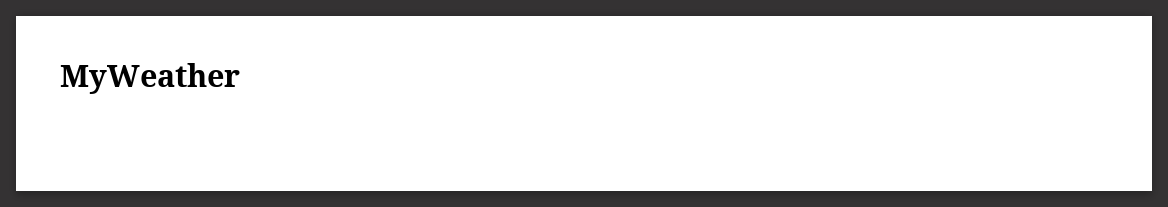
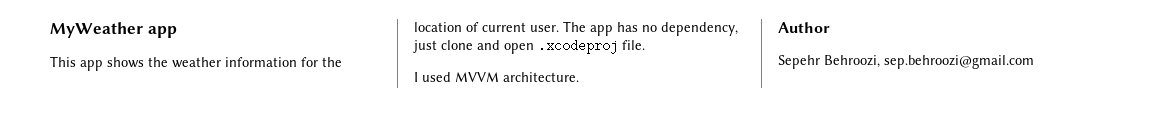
(240, 78) none -> [147,26,177,38] [50,56,342,71] [414,21,738,36] [413,39,645,54] [414,72,579,82] [778,22,830,33] [778,55,1034,69] app // This app shows the weather information for the location of current user. The app has no dependency, just clone and open .xcodeproj file. // I used MVVM architecture. // Author // Sepehr Behroozi, sep.behroozi@gmail.com

